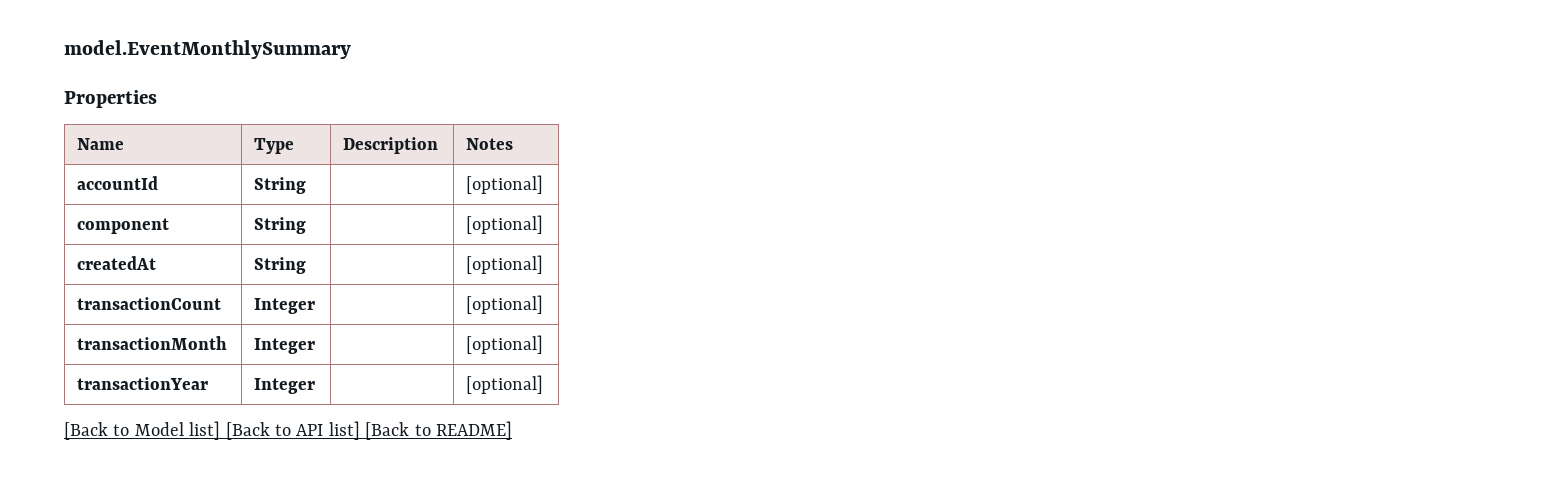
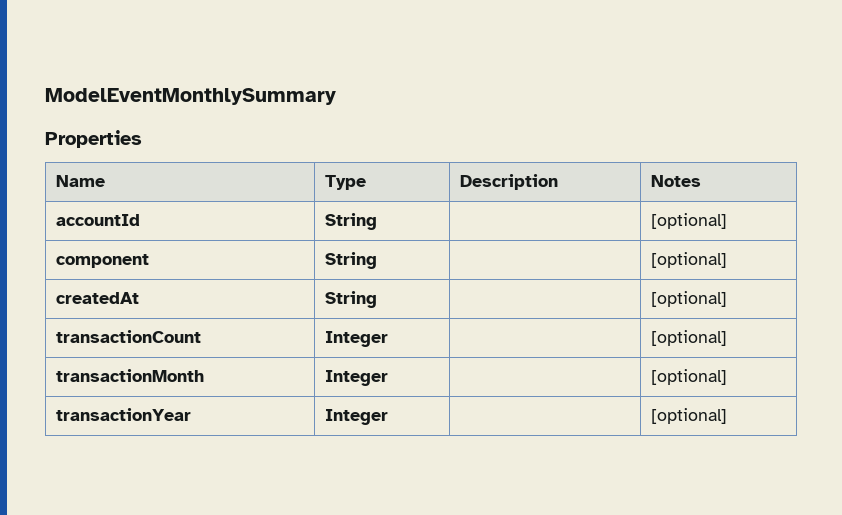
[64,40,351,59] model.EventMonthlySummary -> [45,88,336,105] ModelEventMonthlySummary
[64,421,512,440] // [Back to Model list] [Back to API list] [Back to README] -> (727, 416) none

